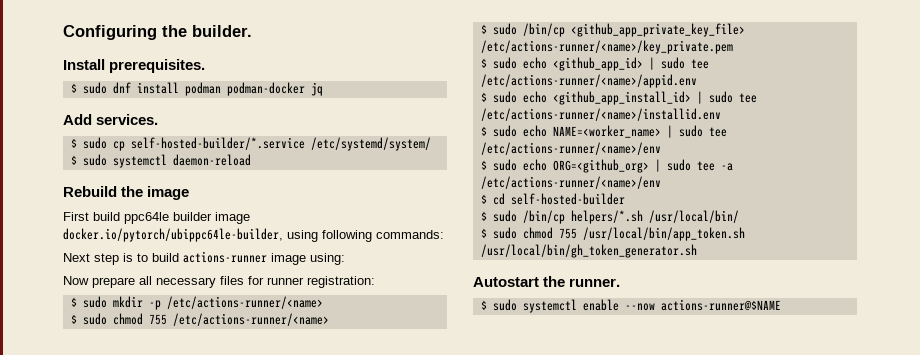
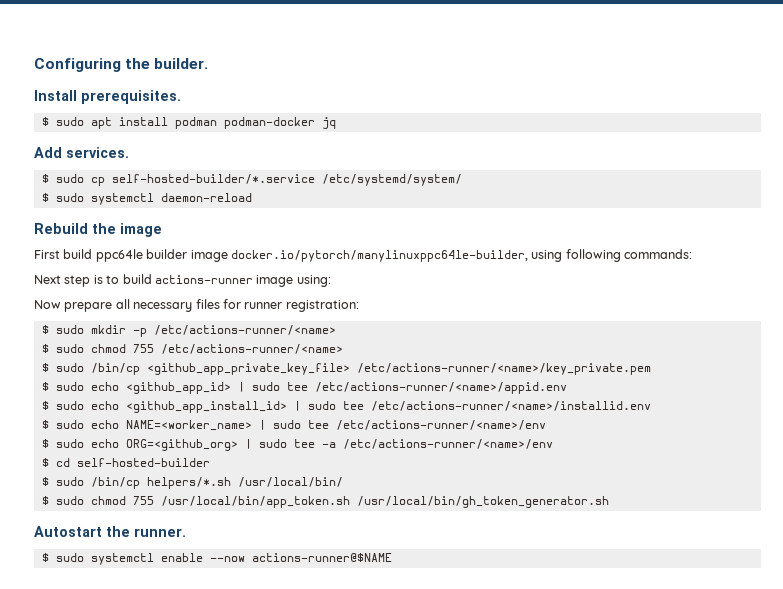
[112,82,131,94] dnf -> [90,117,112,129] apt
[63,228,283,242] docker.io/pytorch/ubippc64le-builder, -> [230,250,528,262] docker.io/pytorch/manylinuxppc64le-builder,

